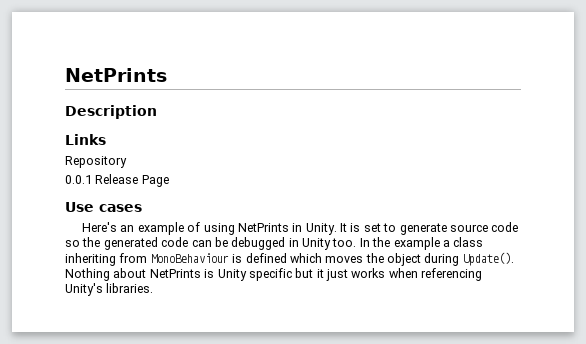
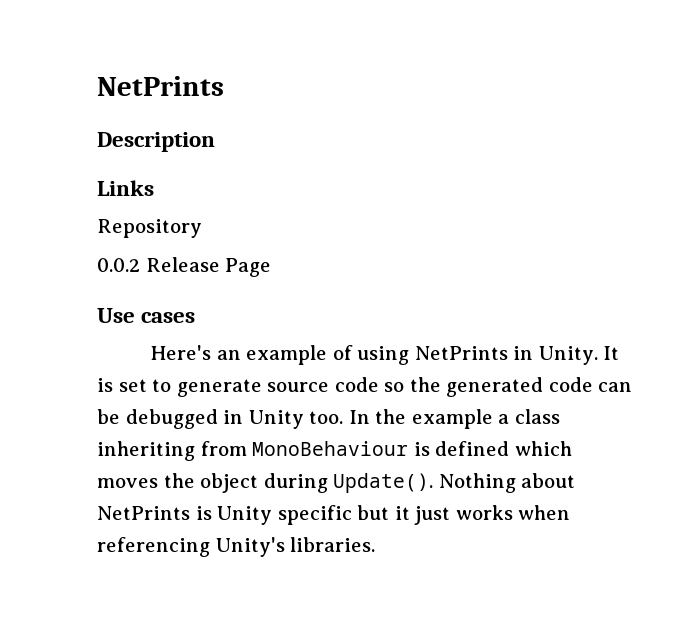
[65,175,92,184] 0.0.1 -> [97,258,140,272] 0.0.2

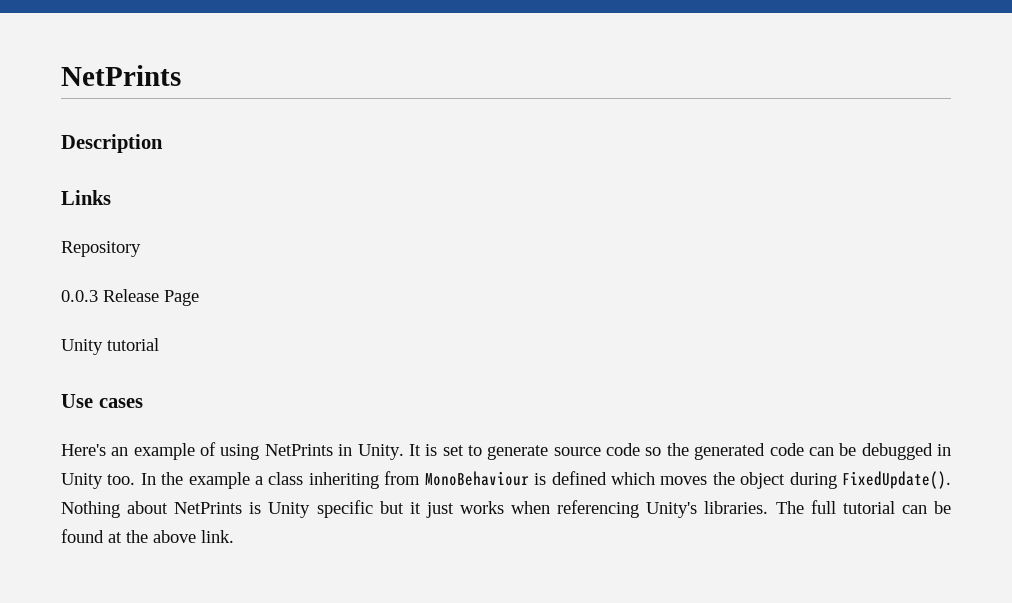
[97,258,140,272] 0.0.2 -> [61,290,98,302] 0.0.3
(272, 267) none -> [61,338,159,355] // Unity tutorial
[333,473,434,493] Update(). -> [841,471,951,489] FixedUpdate().
(376, 544) none -> [775,500,951,514] [61,529,234,543] The full tutorial can be found at the above link.

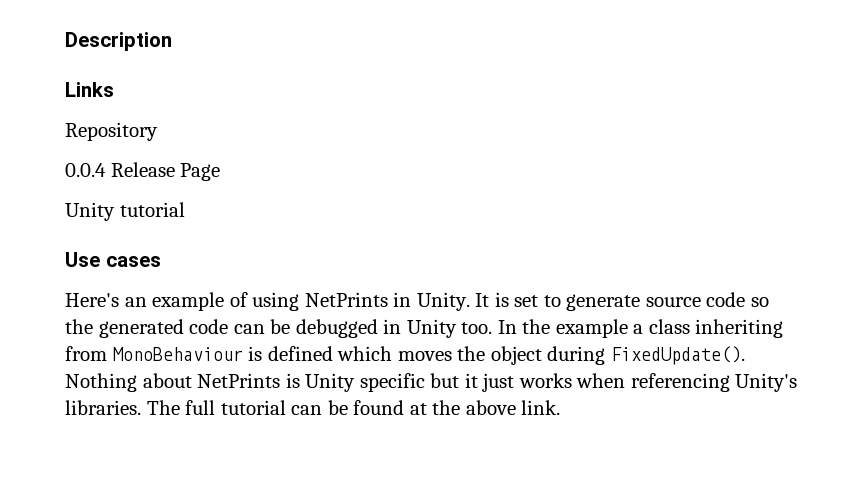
[61,65,181,86] NetPrints // -> (65, 41) none
[61,290,98,302] 0.0.3 -> [65,163,106,177] 0.0.4

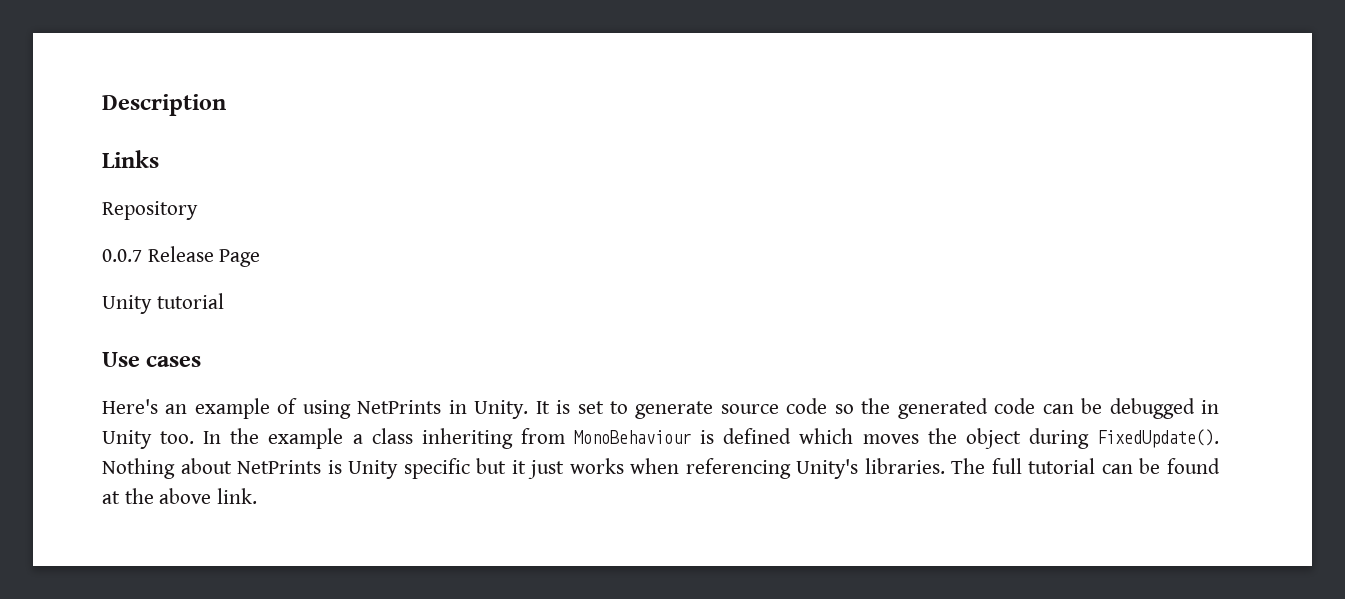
[65,163,106,177] 0.0.4 -> [102,249,142,262] 0.0.7

